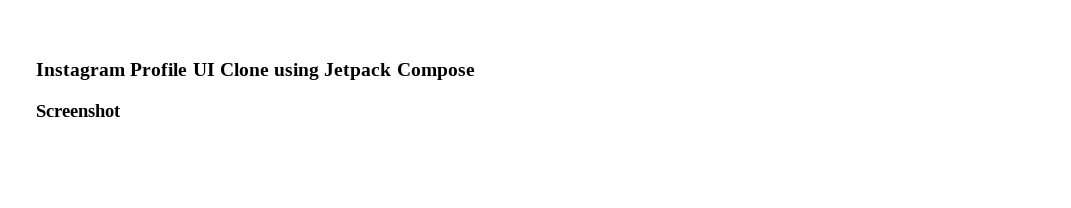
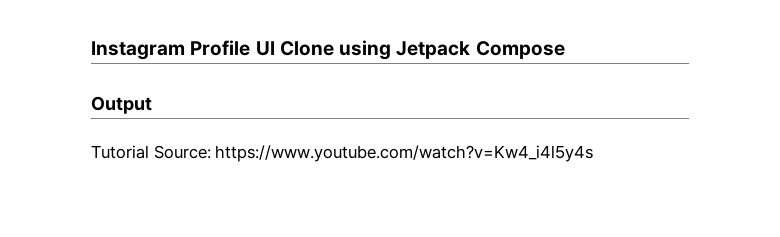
[36,104,121,117] Screenshot -> [91,96,152,114] [91,145,594,162] Output // Tutorial Source: https://www.youtube.com/watch?v=Kw4_i4l5y4s

